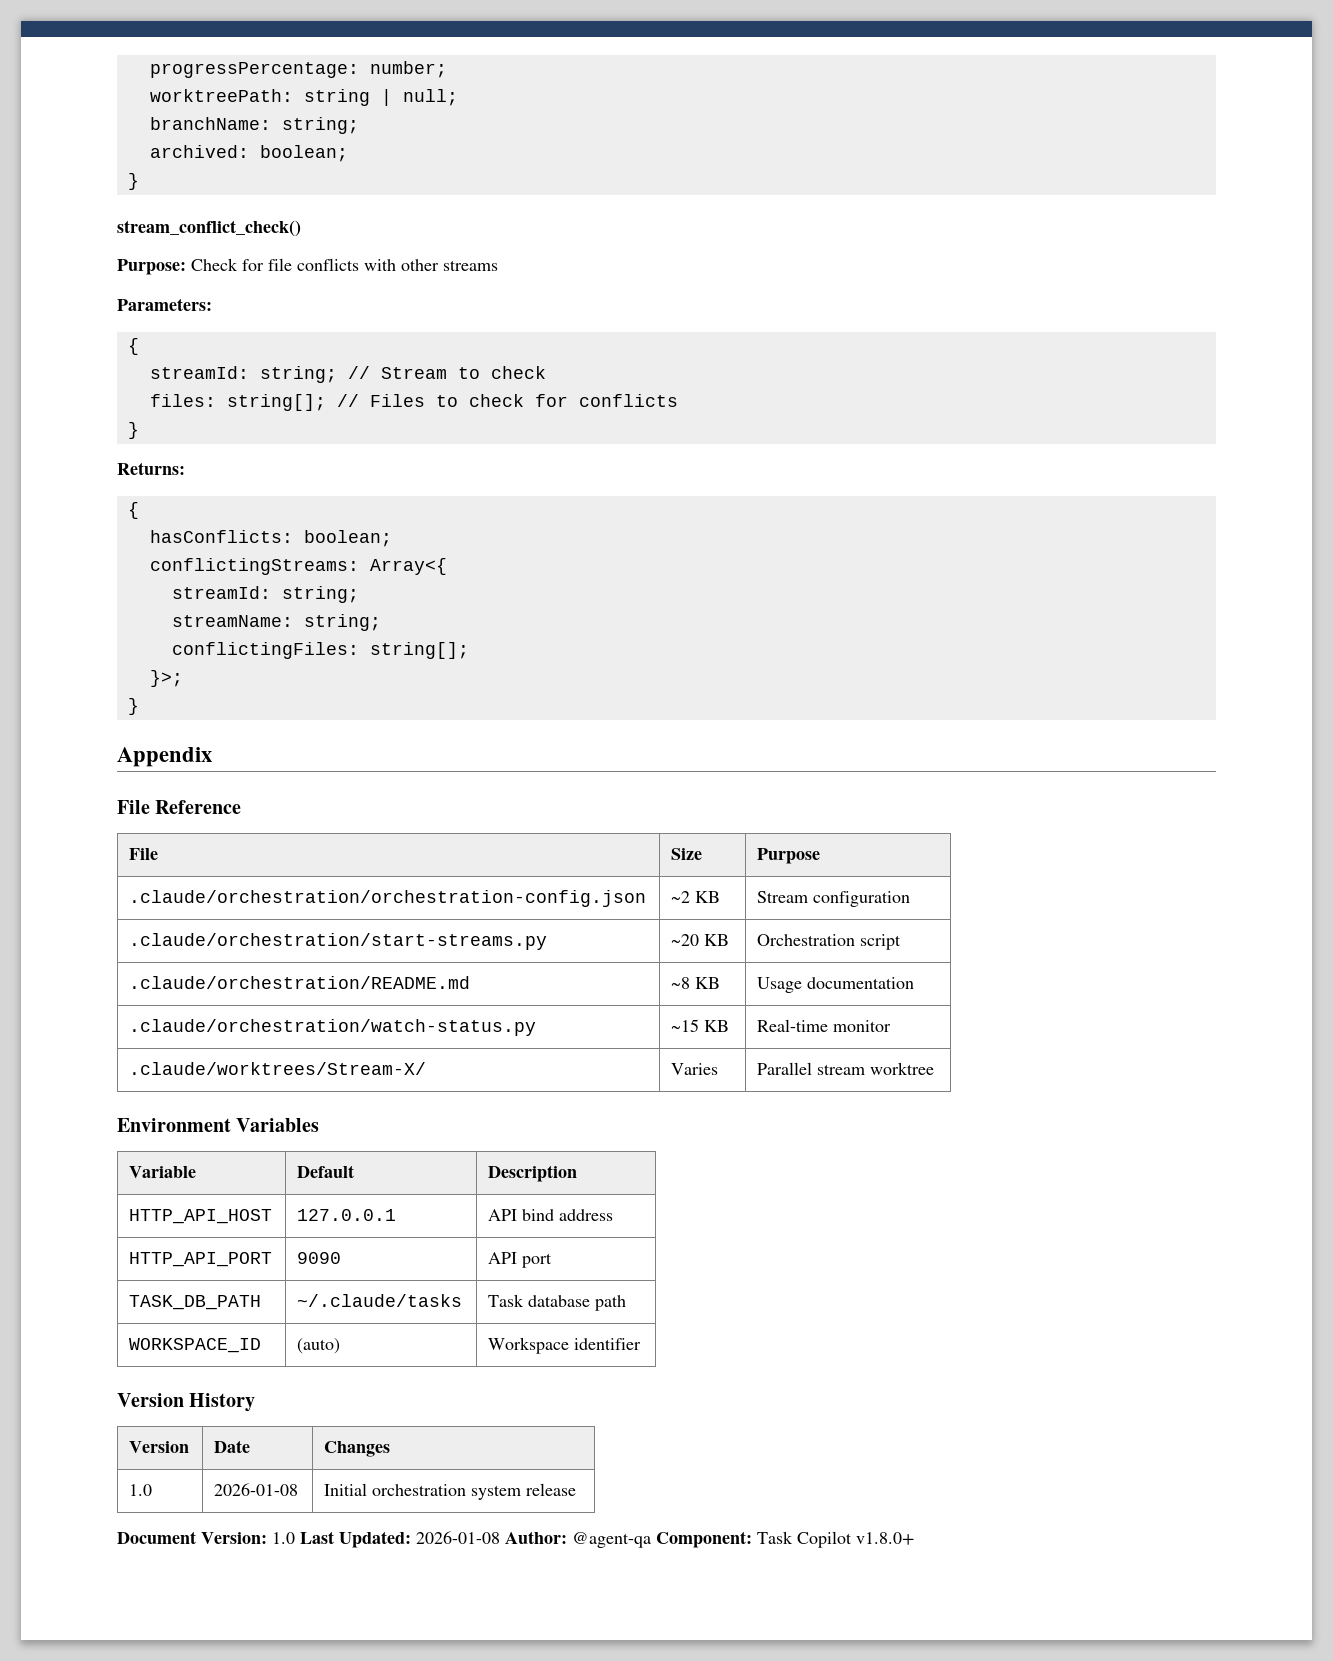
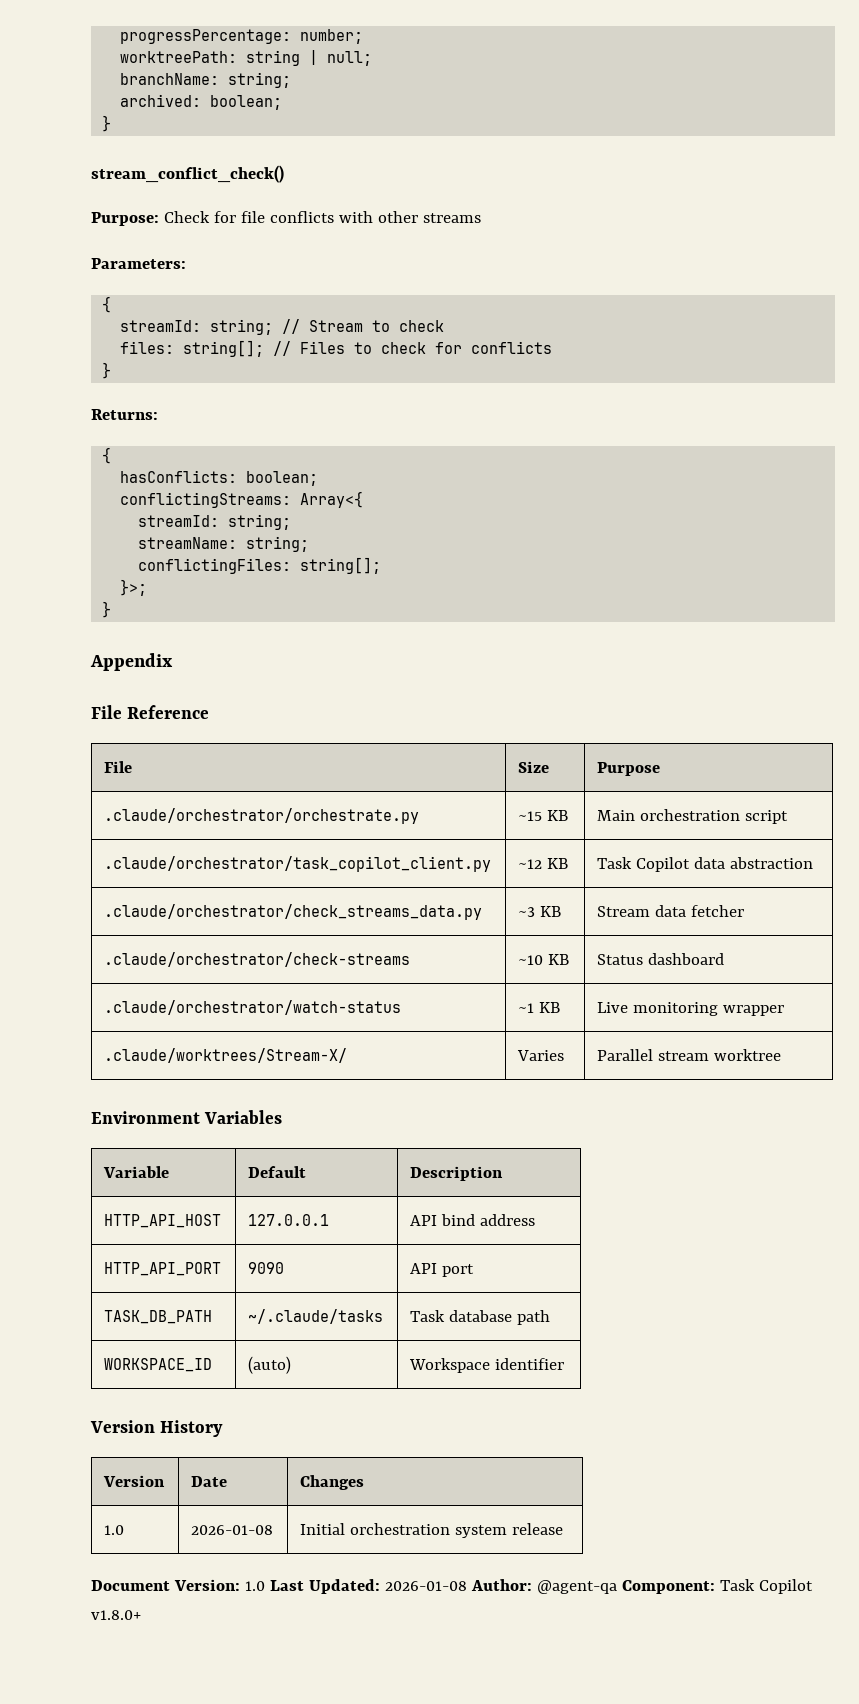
[129,890,647,907] [671,891,721,903] [757,891,911,907] [129,933,548,950] [671,934,730,946] [757,934,902,950] [129,976,471,989] [671,977,721,989] [757,977,915,993] [129,1019,537,1036] [671,1019,730,1032] [757,1019,892,1032] .claude/orchestration/orchestration-config.json | ~2 KB | Stream configuration // .claude/orchestration/start-streams.py | ~20 KB | Orchestration script // .claude/orchestration/README.md | ~8 KB | Usage documentation // .claude/orchestration/watch-status.py | ~15 KB | Real-time monitor -> [104,808,420,824] [518,810,569,821] [597,809,789,824] [104,856,492,872] [518,858,569,869] [597,857,814,872] [104,904,483,920] [518,906,562,917] [597,905,745,917] [104,952,411,967] [518,954,570,965] [597,953,725,965] [104,1000,402,1015] [518,1002,561,1013] [597,1002,785,1016] .claude/orchestrator/orchestrate.py | ~15 KB | Main orchestration script // .claude/orchestrator/task_copilot_client.py | ~12 KB | Task Copilot data abstraction // .claude/orchestrator/check_streams_data.py | ~3 KB | Stream data fetcher // .claude/orchestrator/check-streams | ~10 KB | Status dashboard // .claude/orchestrator/watch-status | ~1 KB | Live monitoring wrapper

